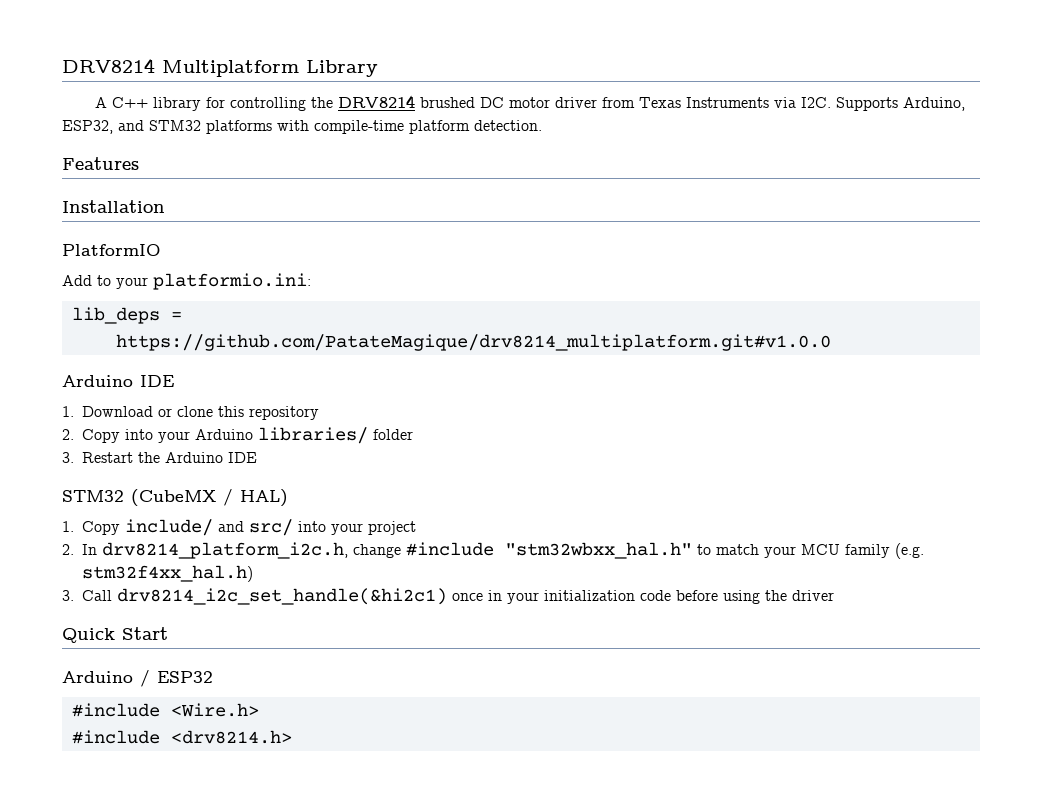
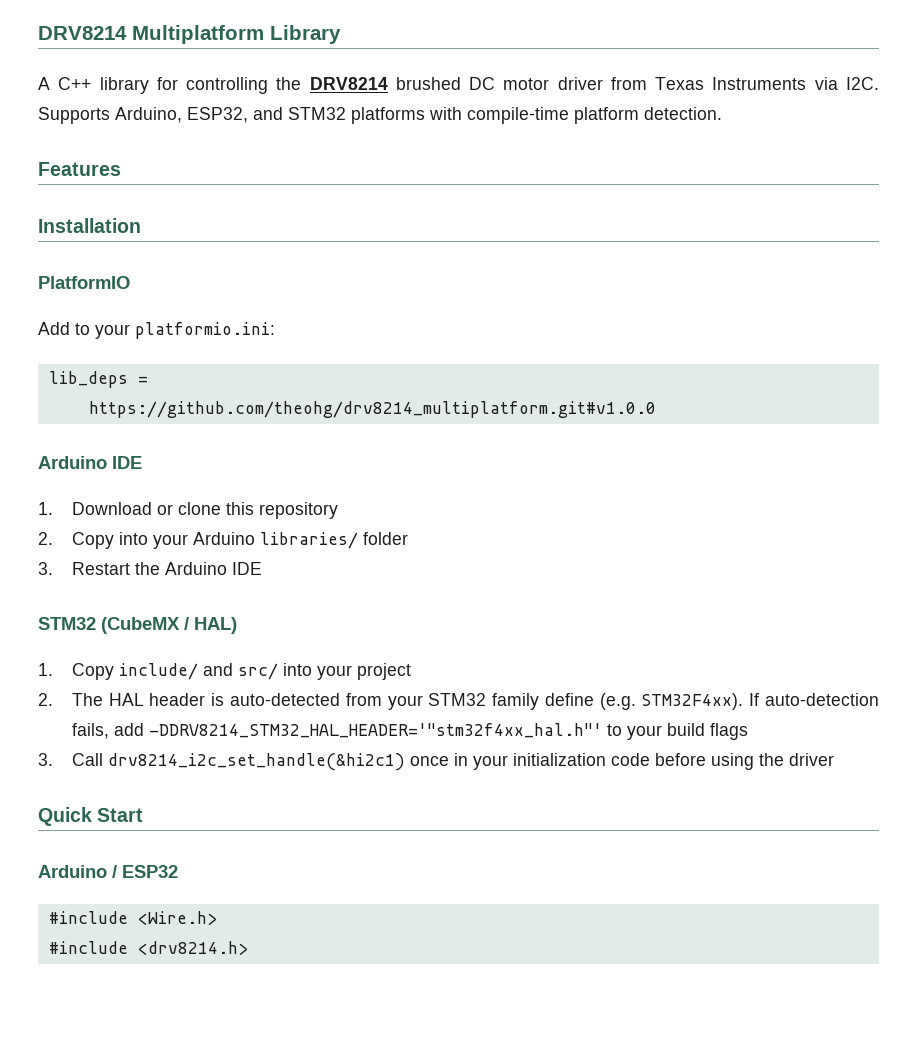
[115,334,831,351] https://github.com/PatateMagique/drv8214_multiplatform.git#v1.0.0 -> [88,401,656,418] https://github.com/theohg/drv8214_multiplatform.git#v1.0.0
[82,542,924,559] [82,565,253,582] In drv8214_platform_i2c.h, change #include "stm32wbxx_hal.h" to match your MCU family (e.g. stm32f4xx_hal.h) -> [71,693,880,710] [71,723,748,740] The HAL header is auto-detected from your STM32 family define (e.g. STM32F4xx). If auto-detection fails, add -DDRV8214_STM32_HAL_HEADER='"stm32f4xx_hal.h"' to your build flags

